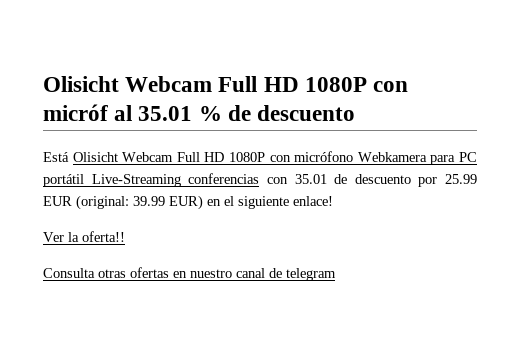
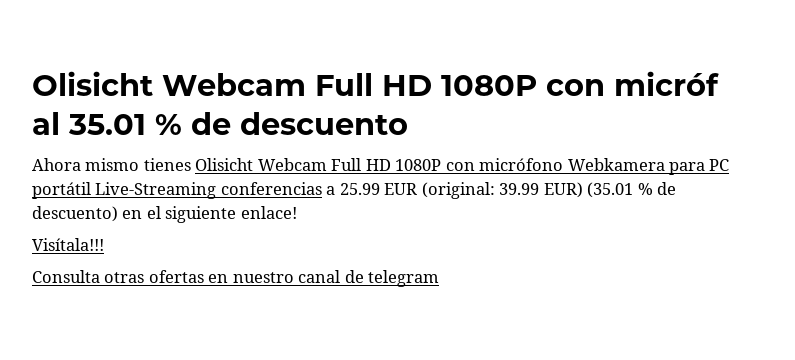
[43,152,69,162] Está -> [32,158,191,171] Ahora mismo tienes
[266,174,438,187] con 35.01 de descuento por -> [326,186,336,195] a
(203, 202) none -> [587,182,677,198] [32,206,118,222] (35.01 % de descuento)
[43,231,125,242] Ver la oferta!! -> [32,238,104,251] Visítala!!!

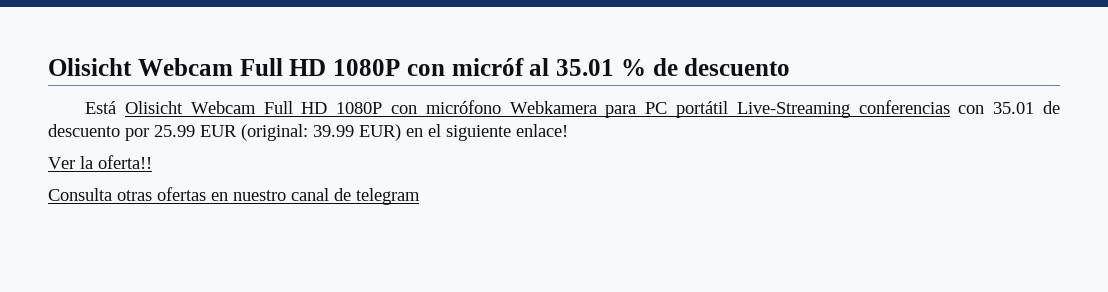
[32,158,191,171] Ahora mismo tienes -> [85,101,117,114] Está
[326,186,336,195] a -> [958,101,1061,114] [48,124,149,141] con 35.01 de descuento por
[587,182,677,198] [32,206,118,222] (35.01 % de descuento) -> (401, 132) none
[32,238,104,251] Visítala!!! -> [48,155,152,169] Ver la oferta!!

